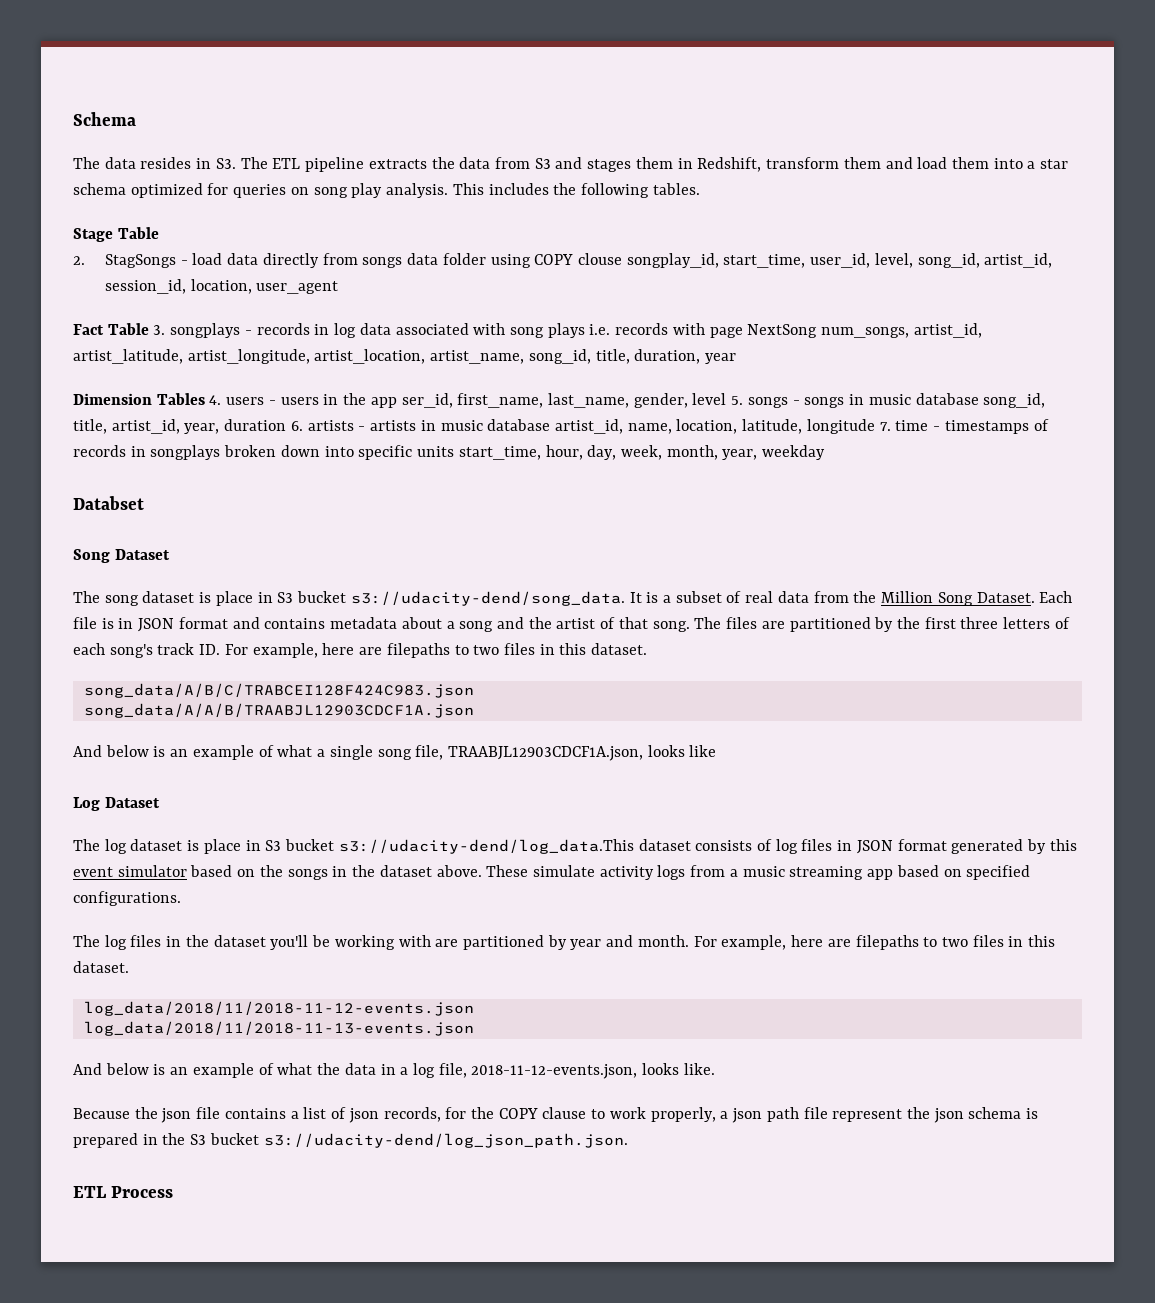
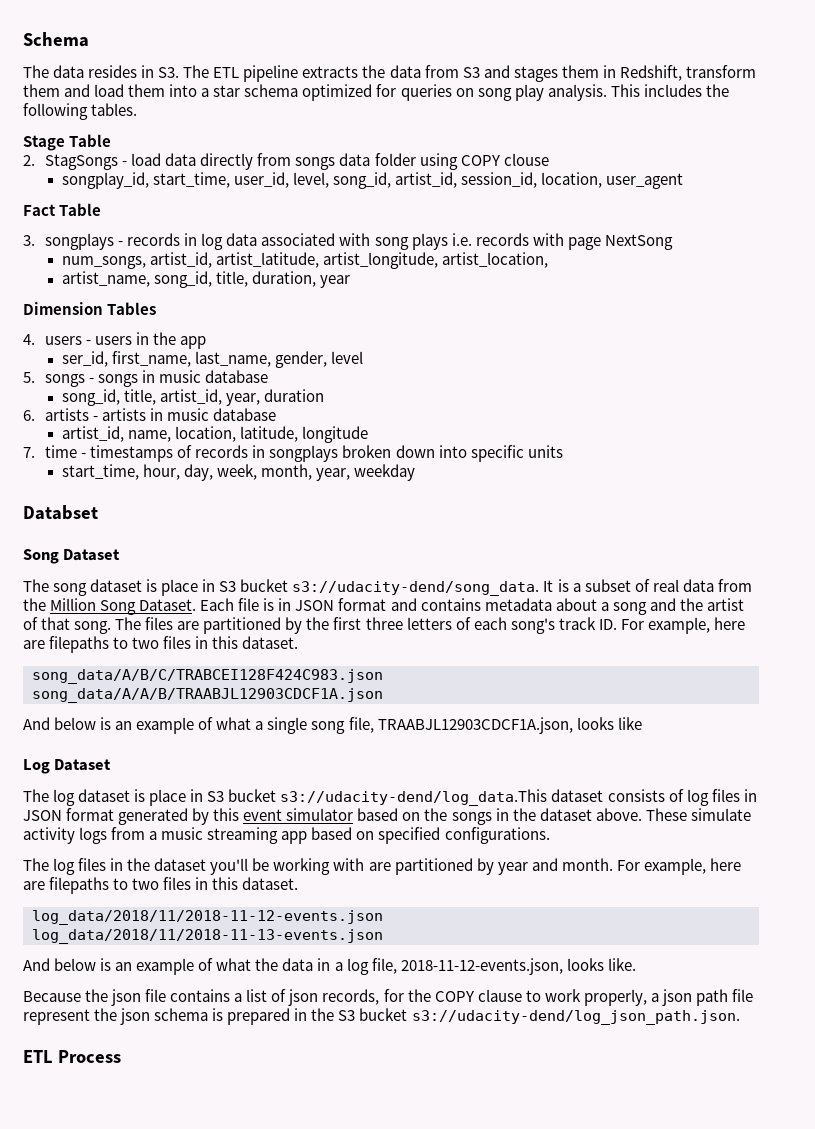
(622, 259) none -> (549, 159) //
(149, 329) none -> (102, 209) //
(818, 331) none -> (673, 242) //
(426, 356) none -> (548, 260) //
(205, 399) none -> (157, 308) //
(397, 402) none -> (207, 342) //
(727, 399) none -> (363, 357) //
(979, 399) none -> (269, 376) //
(287, 425) none -> (324, 395) //
(551, 425) none -> (277, 414) //
(875, 426) none -> (368, 434) //
(455, 451) none -> (563, 451) //

